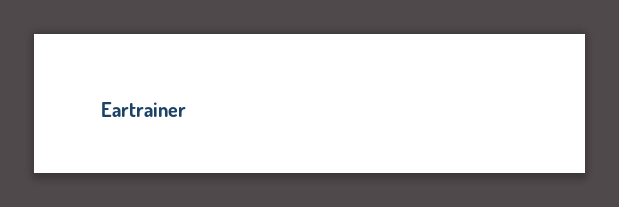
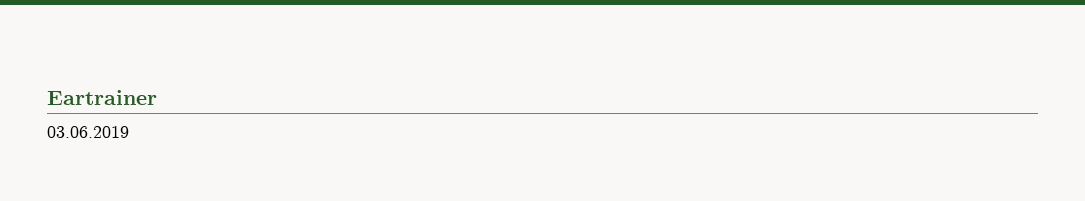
(186, 109) none -> [47,126,129,138] // 03.06.2019

